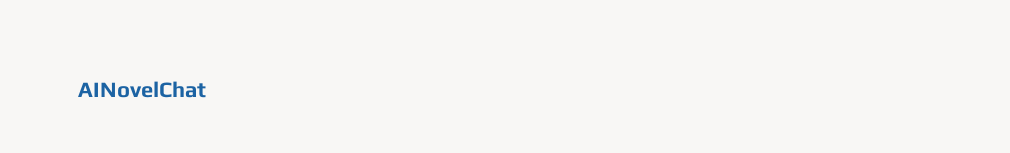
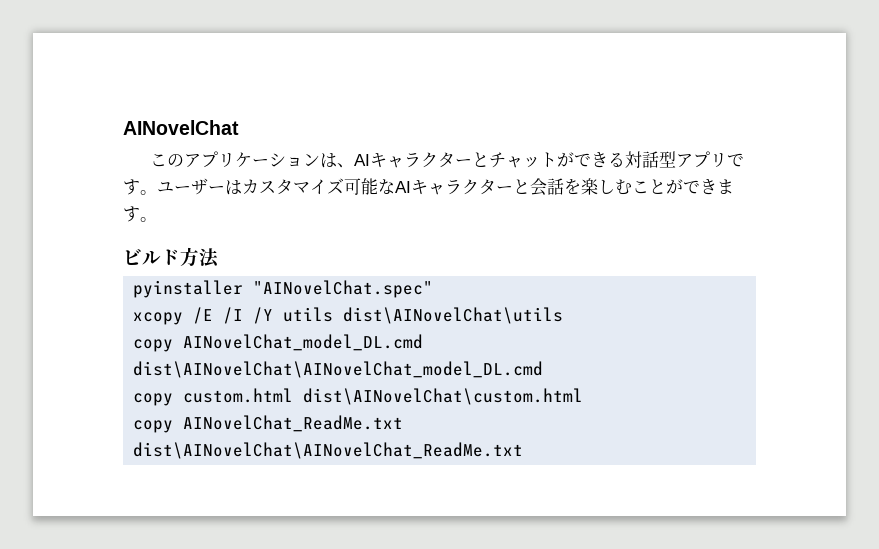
(206, 89) none -> [149,151,744,168] [123,178,734,196] [123,206,157,222] [123,247,219,268] [133,280,434,298] [133,307,564,325] [133,334,424,352] [133,361,544,378] [133,388,584,406] [133,415,404,433] [133,442,524,459] // このアプリケーションは、AIキャラクターとチャットができる対話型アプリです。ユーザーはカスタマイズ可能なAIキャラクターと会話を楽しむことができます。 // ビルド方法 // pyinstaller "AINovelChat.spec" // xcopy /E /I /Y utils dist\AINovelChat\utils // copy AINovelChat_model_DL.cmd dist\AINovelChat\AINovelChat_model_DL.cmd // copy custom.html dist\AINovelChat\custom.html // copy AINovelChat_ReadMe.txt dist\AINovelChat\AINovelChat_ReadMe.txt

